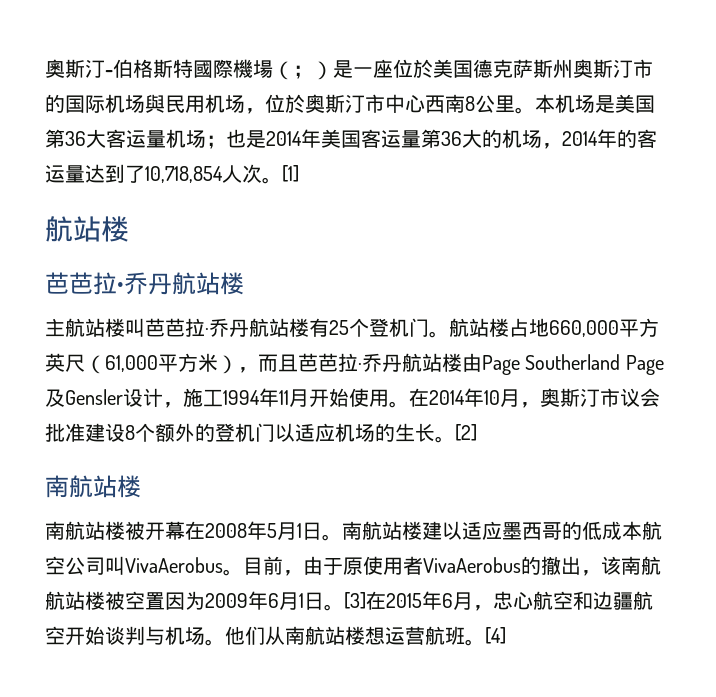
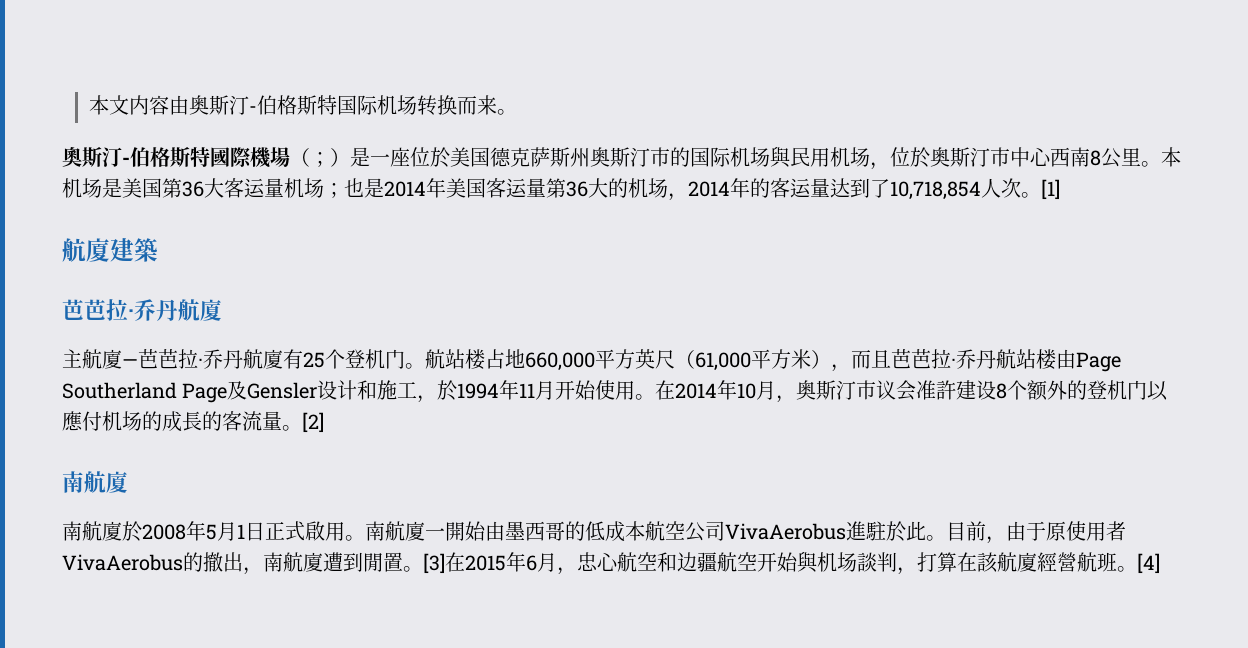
(45, 68) none -> [88,95,517,116] 本文内容由奥斯汀-伯格斯特国际机场转换而来。 //
[73,216,129,242] [45,272,244,295] 站楼 // 芭芭拉·乔丹航站楼 -> [86,238,158,262] [62,299,222,321] 廈建築 // 芭芭拉·乔丹航廈
[85,318,309,337] 站楼叫芭芭拉·乔丹航站楼 -> [102,349,283,369] 廈—芭芭拉·乔丹航廈
[163,388,223,408] ，施工 -> [357,380,458,403] 和施工，於
[45,423,85,442] 批准 -> [916,380,957,400] 准許
[295,423,435,442] 适应机场的生长 -> [62,411,282,432] 應付机场的成長的客流量
[93,475,141,498] [45,521,205,540] 站楼 // 南航站楼被开幕在 -> [106,471,128,493] [62,521,142,542] 廈 // 南航廈於
[322,521,502,541] 。南航站楼建以适应 -> [265,521,505,541] 正式啟用。南航廈一開始由
[105,556,223,575] 叫VivaAerobus -> [725,521,926,542] VivaAerobus進駐於此
[601,556,661,575] [45,591,324,610] 该南航航站楼被空置因为2009年6月1日 -> [263,552,403,572] 南航廈遭到閒置
[105,626,425,646] 谈判与机场。他们从南航站楼想运营 -> [797,551,1077,575] 與机场談判，打算在該航廈經營

